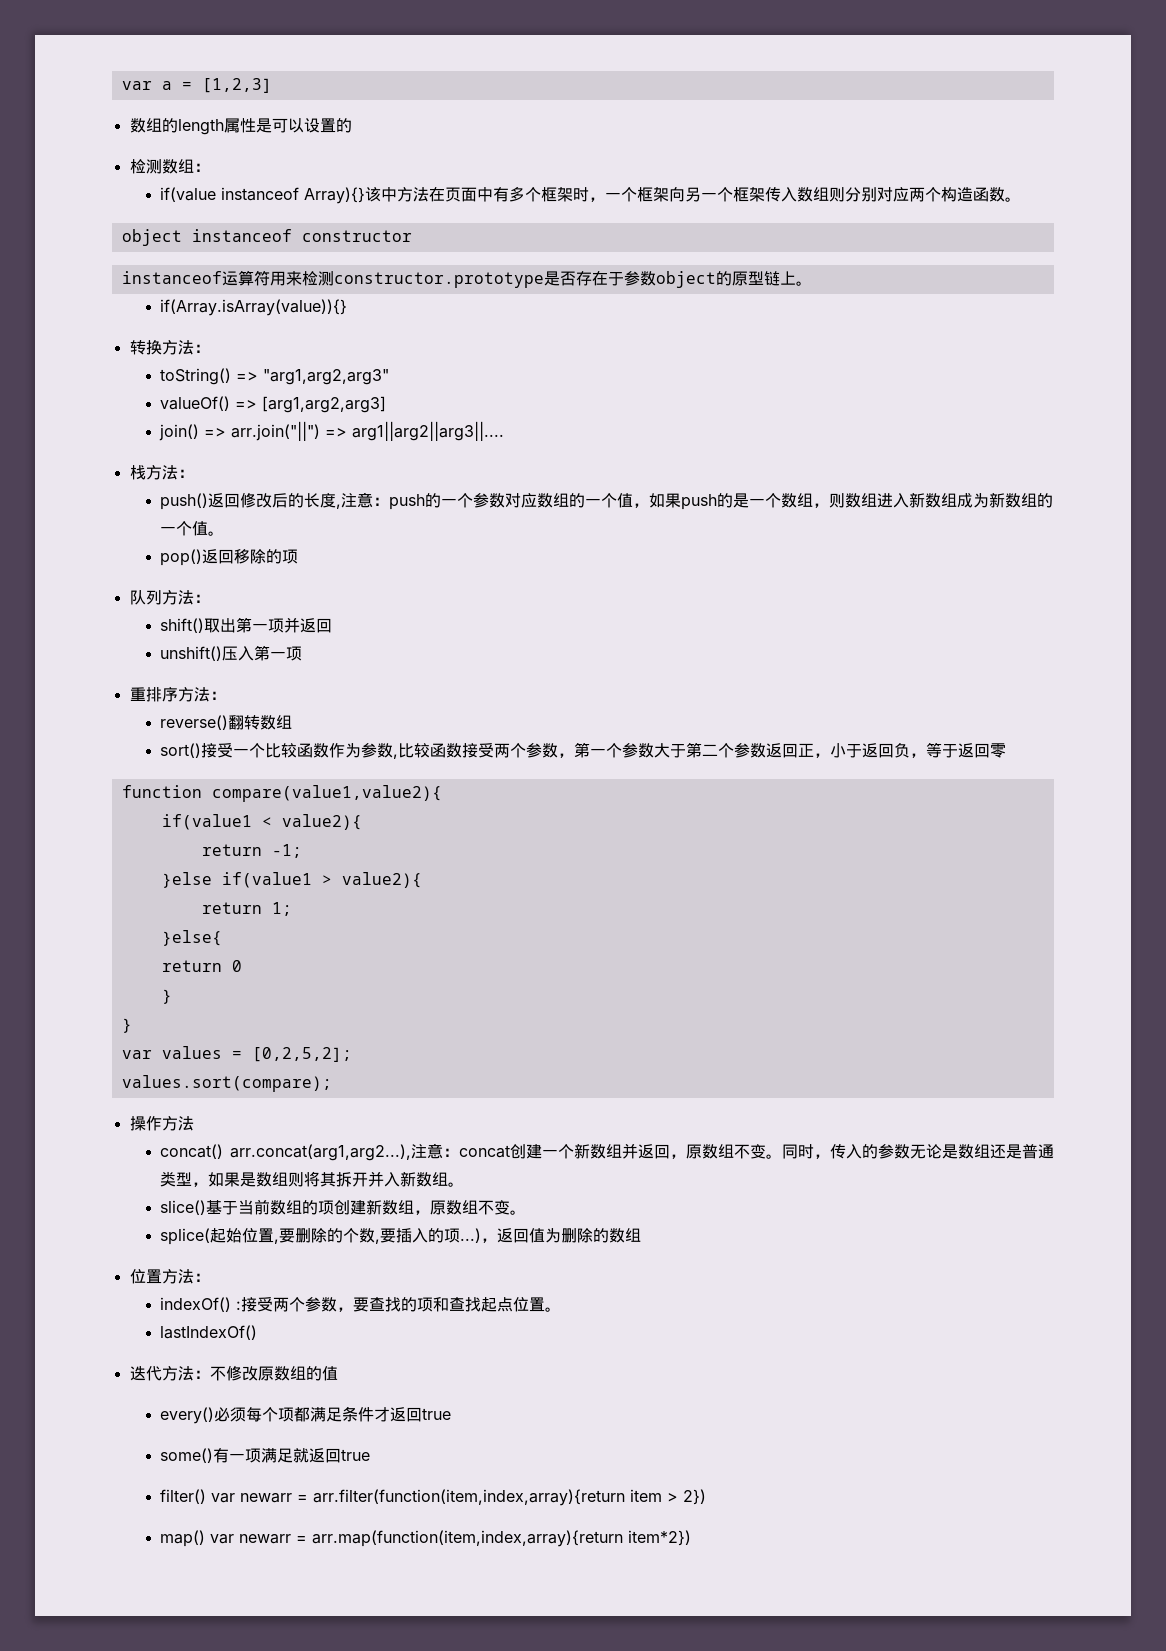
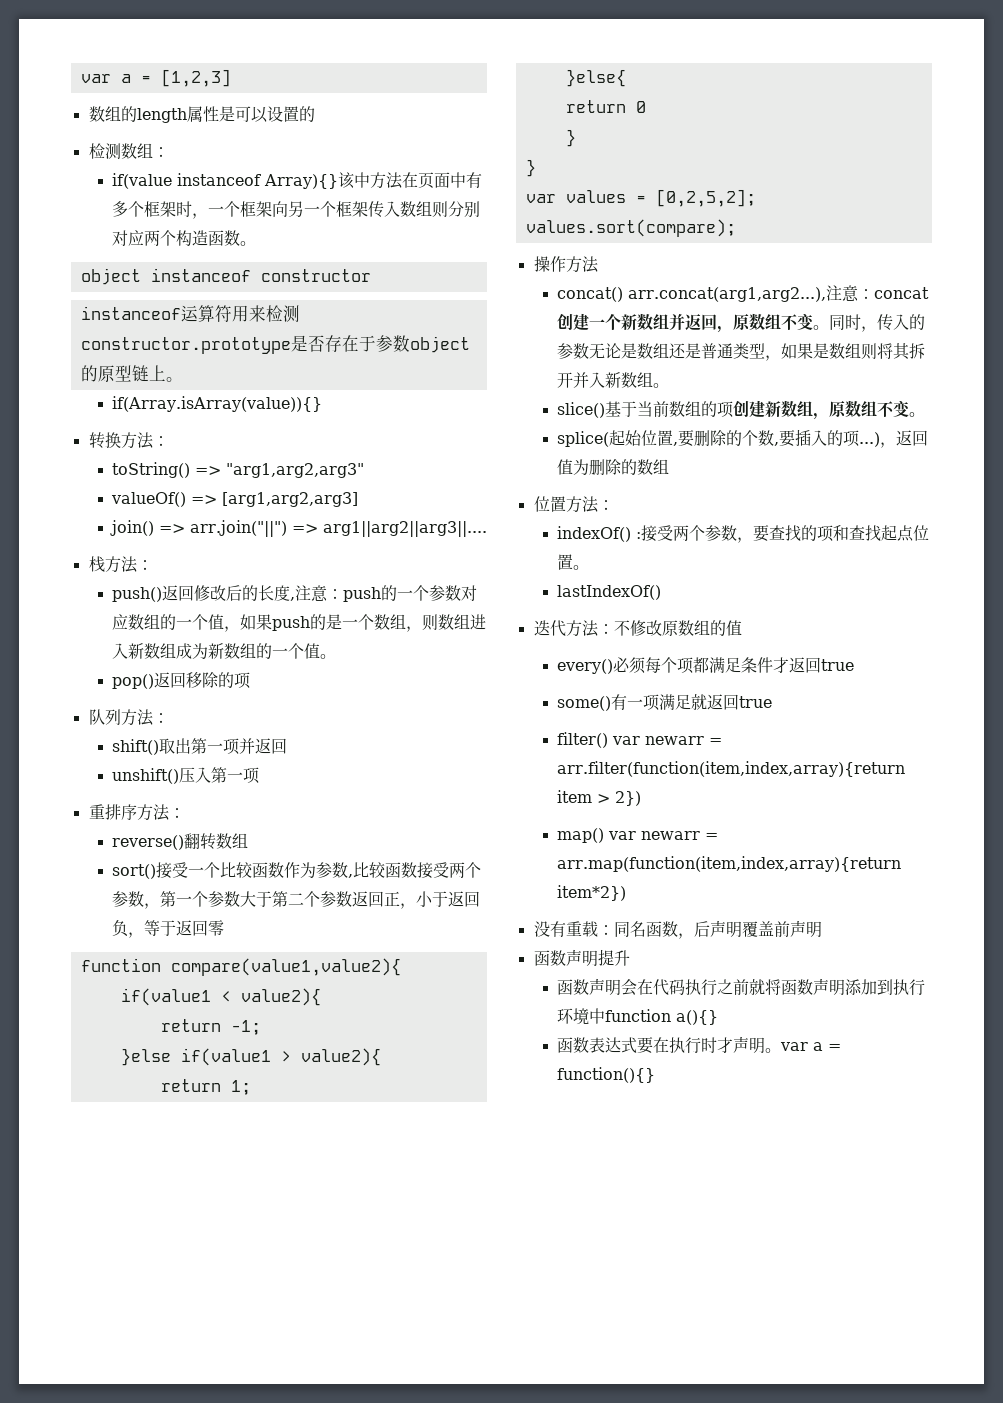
(692, 1538) none -> [533,920,822,939] [533,949,630,967] [556,978,925,996] [556,1008,718,1025] [556,1036,841,1054] [556,1067,655,1083] // 没有重载：同名函数，后声明覆盖前声明 // 函数声明提升 // 函数声明会在代码执行之前就将函数声明添加到执行环境中function a(){} // 函数表达式要在执行时才声明。var a = function(){}

